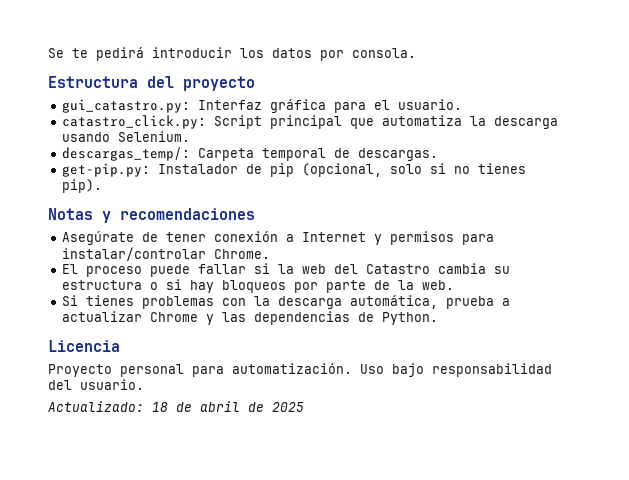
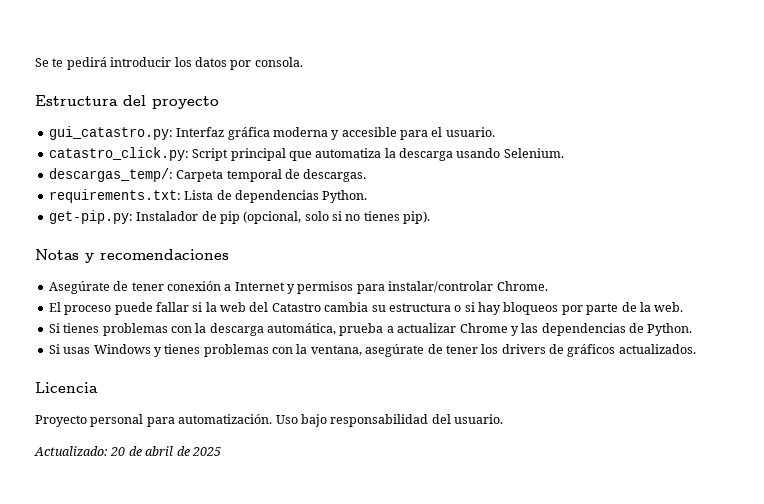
(327, 106) none -> [272,127,397,140] moderna y accesible
(439, 154) none -> [48,189,368,203] // requirements.txt: Lista de dependencias Python.
(439, 318) none -> [48,344,696,357] // Si usas Windows y tienes problemas con la ventana, asegúrate de tener los drivers de gráficos actualizados.
[152,402,168,412] 18 -> [110,447,126,456] 20

